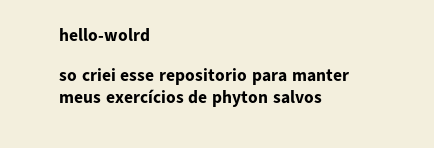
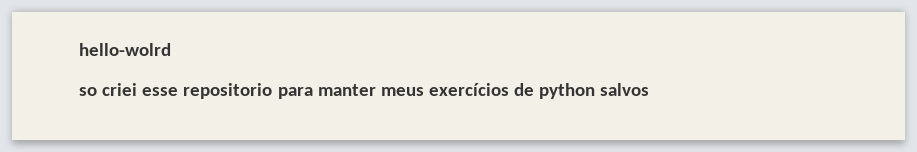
[212,90,269,107] phyton -> [539,83,596,99] python

